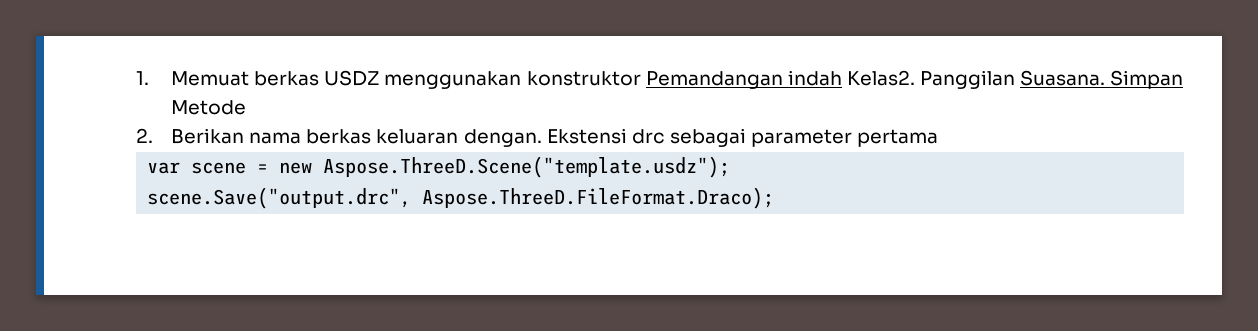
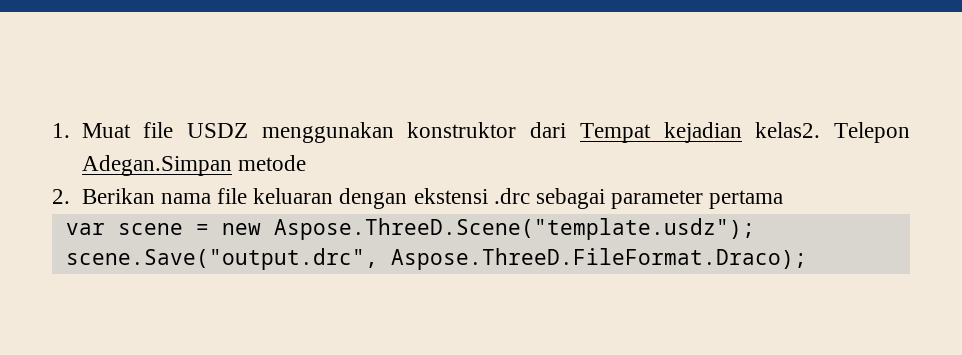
[171,71,320,86] Memuat berkas -> [81,122,174,138] Muat file
[645,70,1184,89] [171,100,247,115] [136,128,665,147] Pemandangan indah Kelas2. Panggilan Suasana. Simpan Metode // 2. Berikan nama berkas keluaran dengan. Ekstensi drc -> [530,122,910,143] [81,155,306,176] [52,188,530,209] dari Tempat kejadian kelas2. Telepon Adegan.Simpan metode // 2. Berikan nama file keluaran dengan ekstensi .drc

